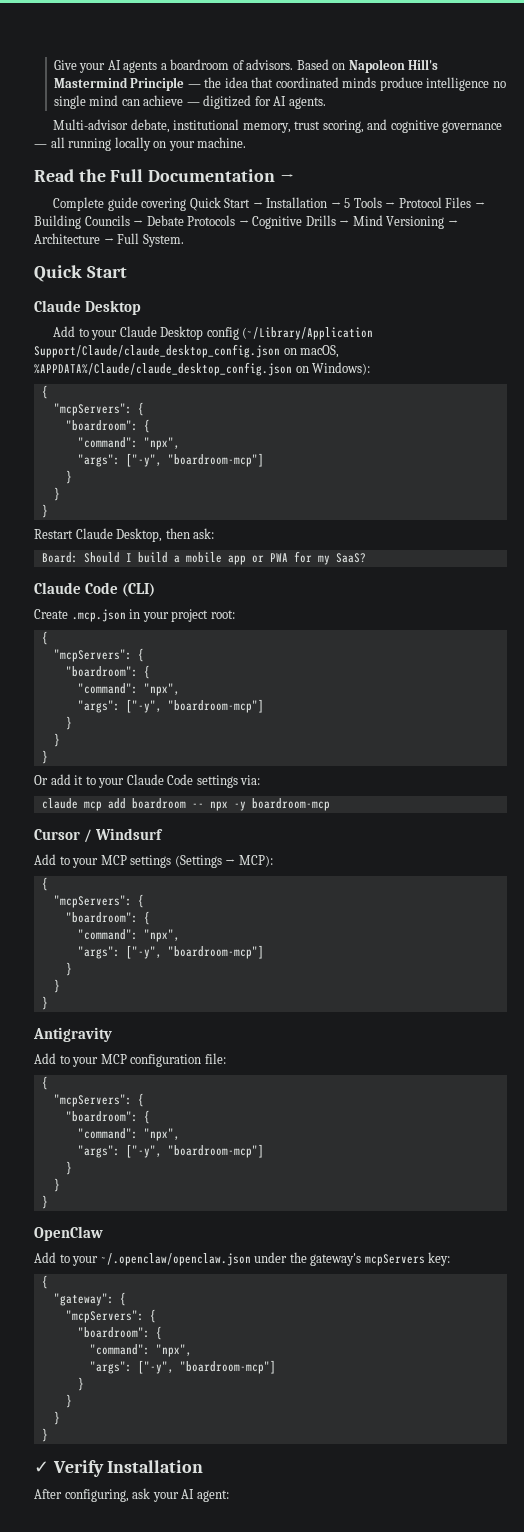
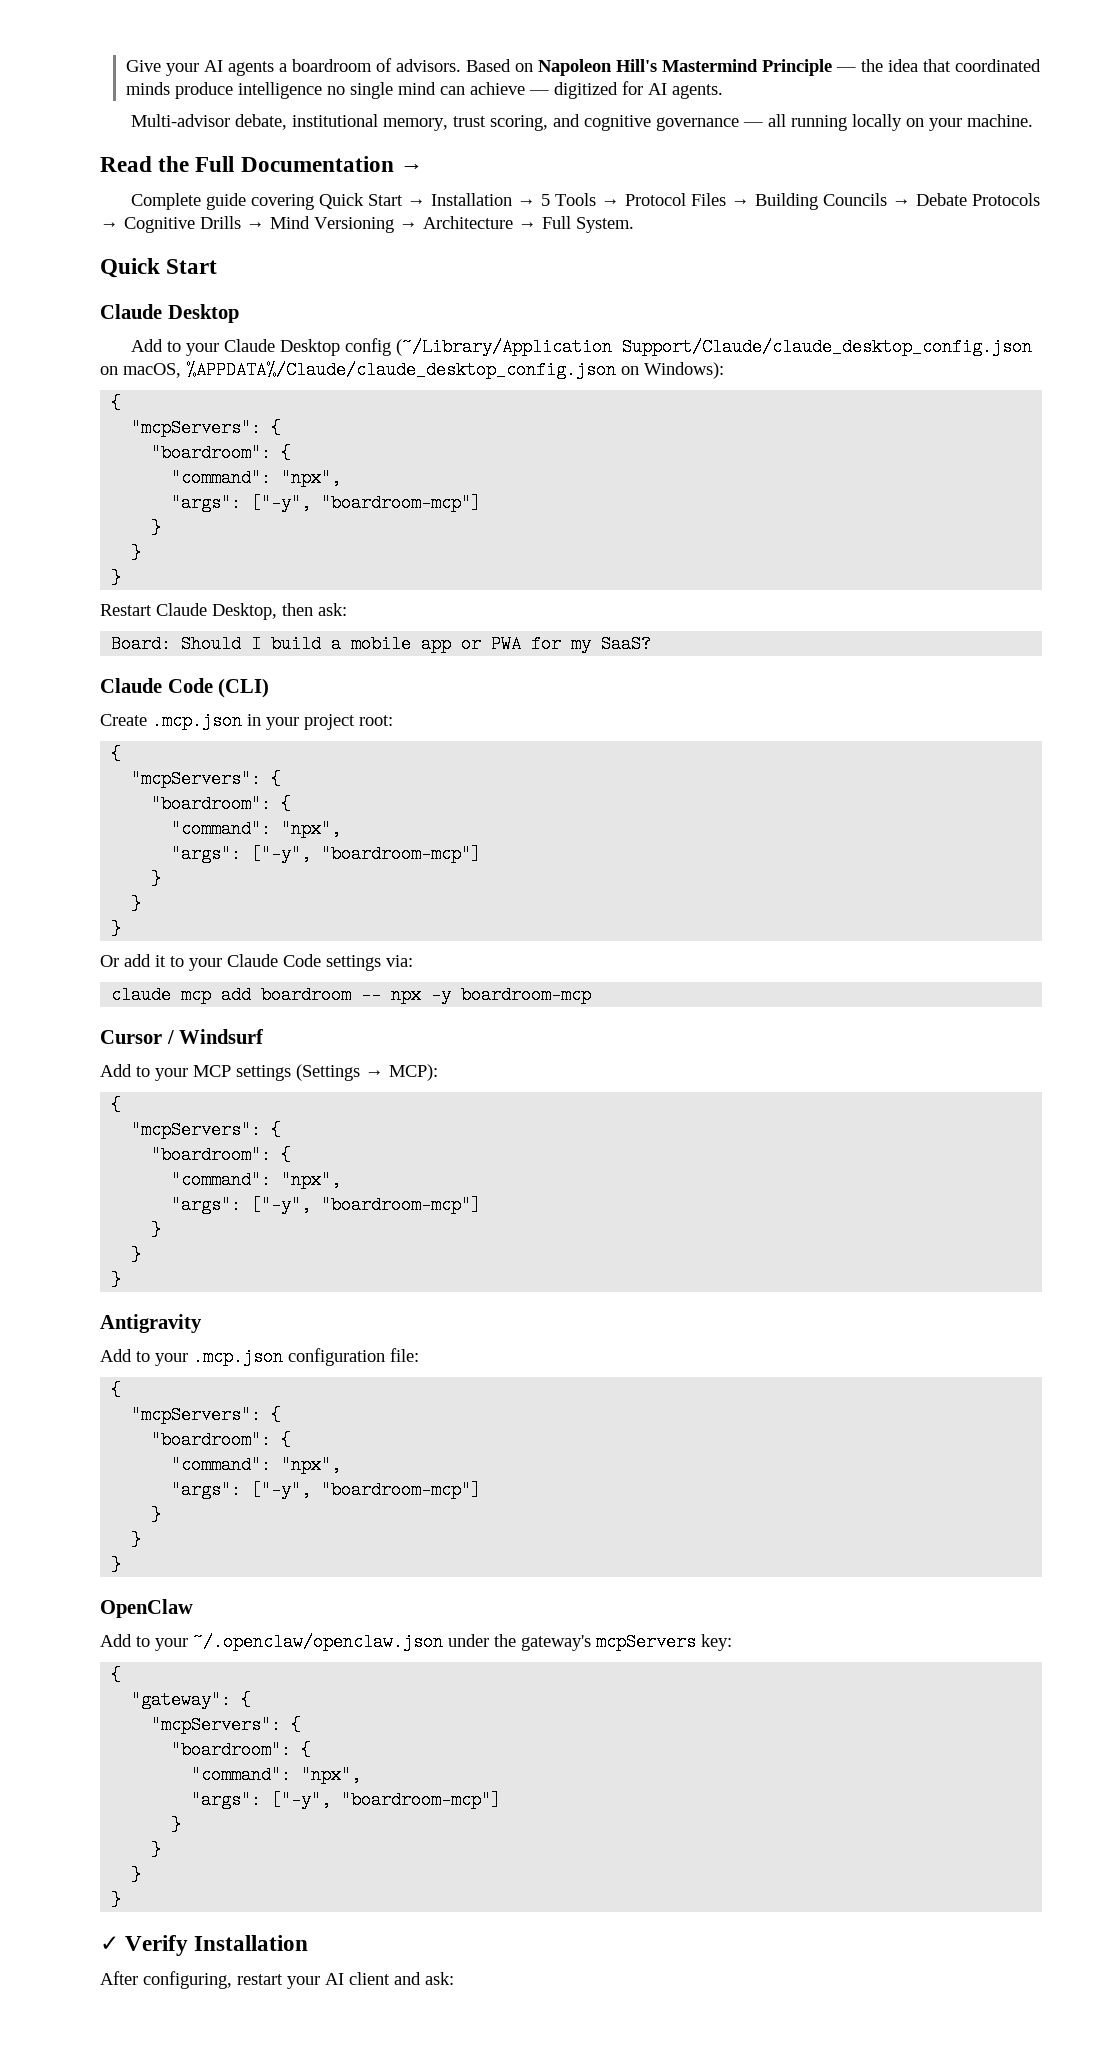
[100,1054,127,1064] MCP -> [193,1348,283,1366] .mcp.json
[132,1488,229,1502] ask your AI agent: -> [237,1972,454,1989] restart your AI client and ask:

